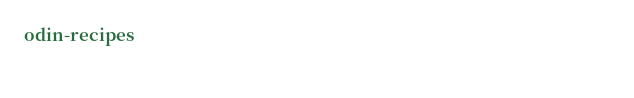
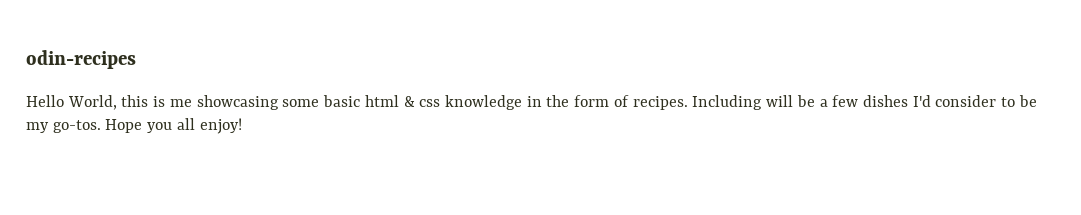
(134, 36) none -> [26,95,1037,110] [26,118,242,134] // Hello World, this is me showcasing some basic html & css knowledge in the form of recipes. Including will be a few dishes I'd consider to be my go-tos. Hope you all enjoy!

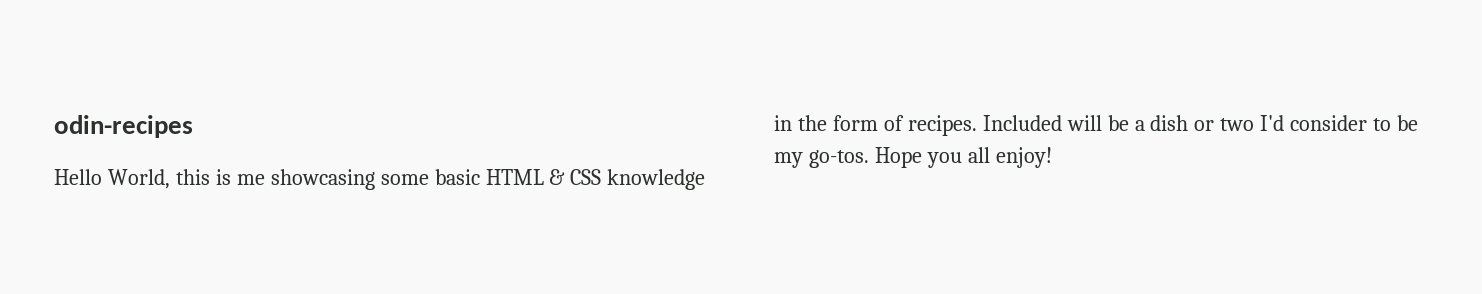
[364,95,441,107] html & css -> [485,169,602,185] HTML & CSS
[692,95,763,110] Including -> [982,115,1062,131] Included
[832,95,908,107] few dishes -> [1150,115,1255,131] dish or two

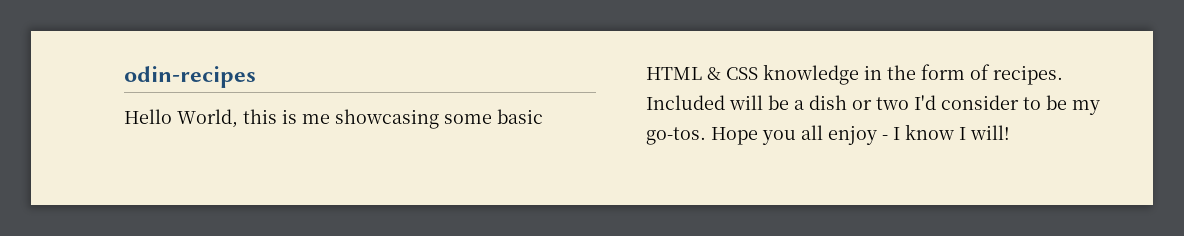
[995,147,1052,168] enjoy! -> [828,124,1010,145] enjoy - I know I will!

